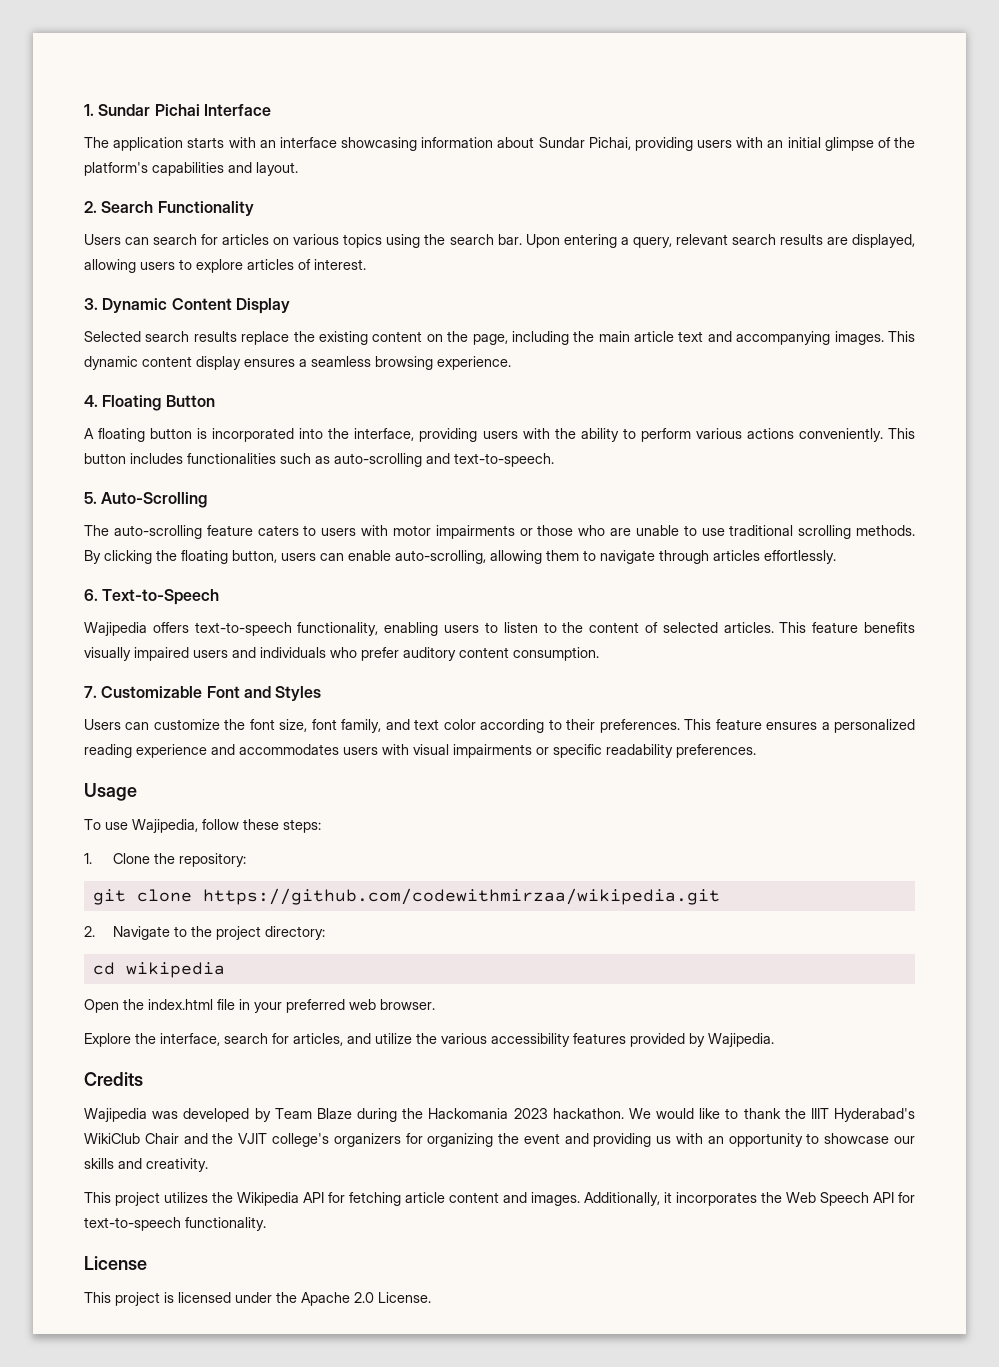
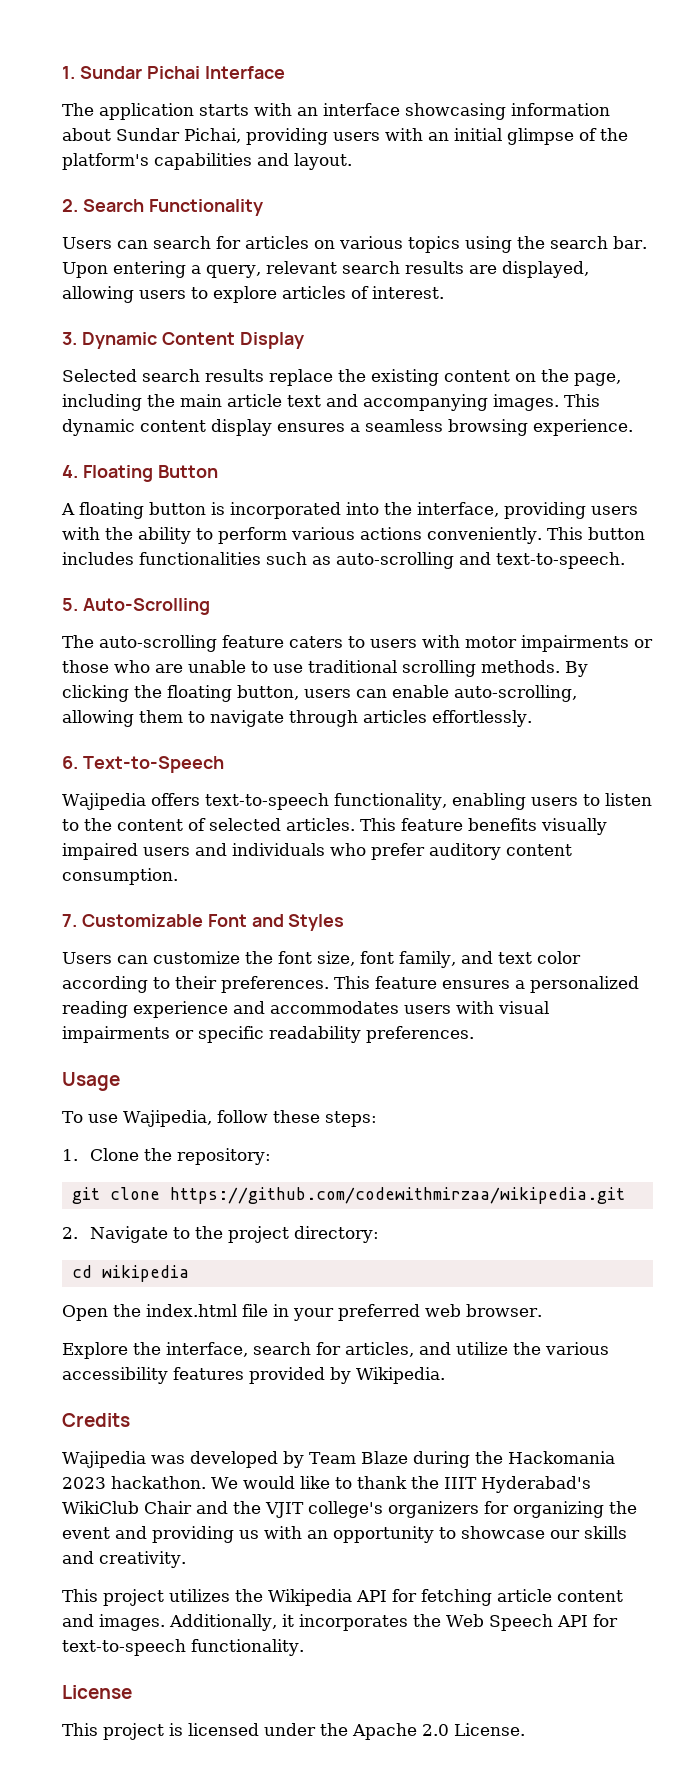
[708,1033,774,1047] Wajipedia. -> [356,1367,445,1384] Wikipedia.

